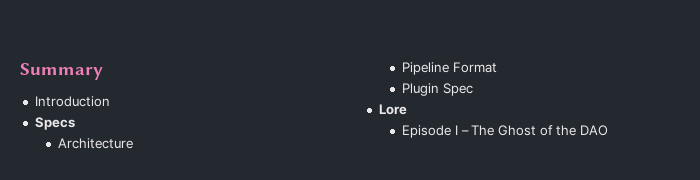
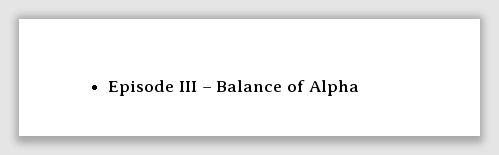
[20,63,103,80] [34,96,110,107] [34,117,75,130] [58,138,134,149] [402,62,497,75] [402,83,473,96] [378,104,407,115] [402,125,608,138] Summary // Introduction // Specs // Architecture // Pipeline Format // Plugin Spec // Lore // Episode I – The Ghost of the DAO -> [108,80,359,96] Episode III – Balance of Alpha

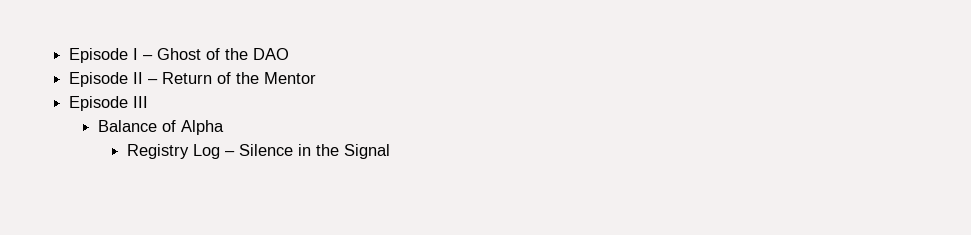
[108,80,175,96] Episode -> [69,48,290,63] [69,72,317,87] [69,96,129,111] Episode I – Ghost of the DAO // Episode II – Return of the Mentor // Episode
[201,87,212,92] – -> (149, 102) //
(359, 88) none -> [127,144,391,159] // Registry Log – Silence in the Signal

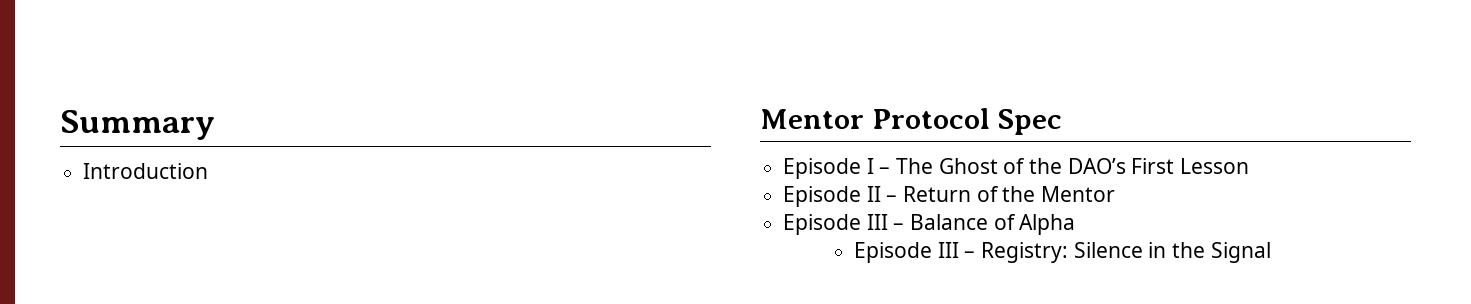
(69, 55) none -> [60,110,215,140] [83,163,209,179] [760,108,1062,135] Summary // Introduction // Mentor Protocol Spec //
(154, 57) none -> [896,158,934,174] The
[253,48,290,60] DAO -> [1067,158,1250,174] DAO’s First Lesson
(149, 102) // -> [893,223,905,230] –
[127,144,236,159] Registry Log – -> [853,242,1068,263] Episode III – Registry:

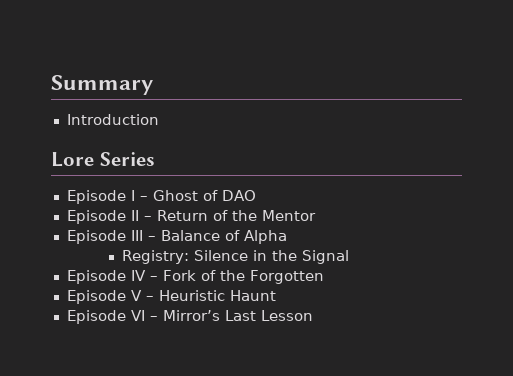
[760,108,1062,135] Mentor Protocol Spec -> [51,152,155,167] Lore Series
[896,158,934,174] The -> (148, 198) none
[1029,158,1250,174] the DAO’s First Lesson -> [221,190,256,201] DAO
[853,242,976,263] Episode III – -> (287, 237) none
(1271, 252) none -> [66,270,324,284] [66,290,276,304] [66,310,313,324] // Episode IV – Fork of the Forgotten // Episode V – Heuristic Haunt // Episode VI – Mirror’s Last Lesson

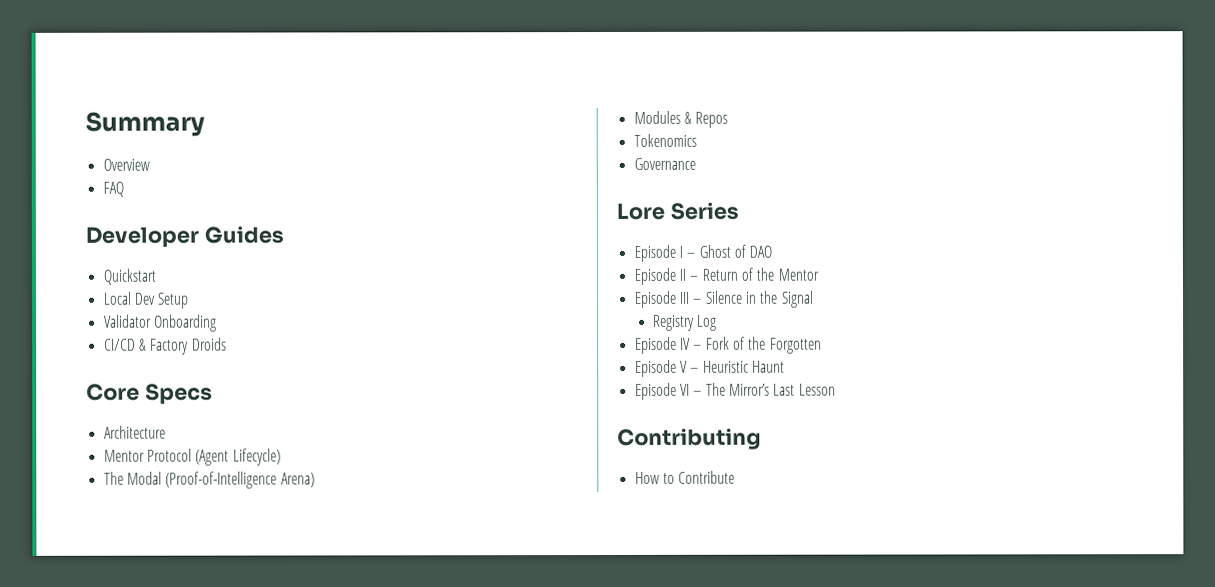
[66,114,159,125] Introduction -> [102,158,150,171] [102,181,124,197] [85,225,284,248] [102,268,156,285] [102,291,190,309] [103,314,217,332] [103,337,227,355] [86,383,213,405] [103,425,166,439] [103,448,281,466] [103,471,315,489] [633,110,729,128] [633,133,697,147] [633,157,696,170] Overview // FAQ // Developer Guides // Quickstart // Local Dev Setup // Validator Onboarding // CI/CD & Factory Droids // Core Specs // Architecture // Mentor Protocol (Agent Lifecycle) // The Modal (Proof-of-Intelligence Arena) // Modules & Repos // Tokenomics // Governance
[160,230,287,244] [121,250,189,264] Balance of Alpha // Registry: -> (703, 301) none
(349, 257) none -> [652,314,718,331] // Registry Log
(158, 318) none -> [705,382,726,396] The
(313, 315) none -> [617,427,761,450] [634,470,736,484] // Contributing // How to Contribute

